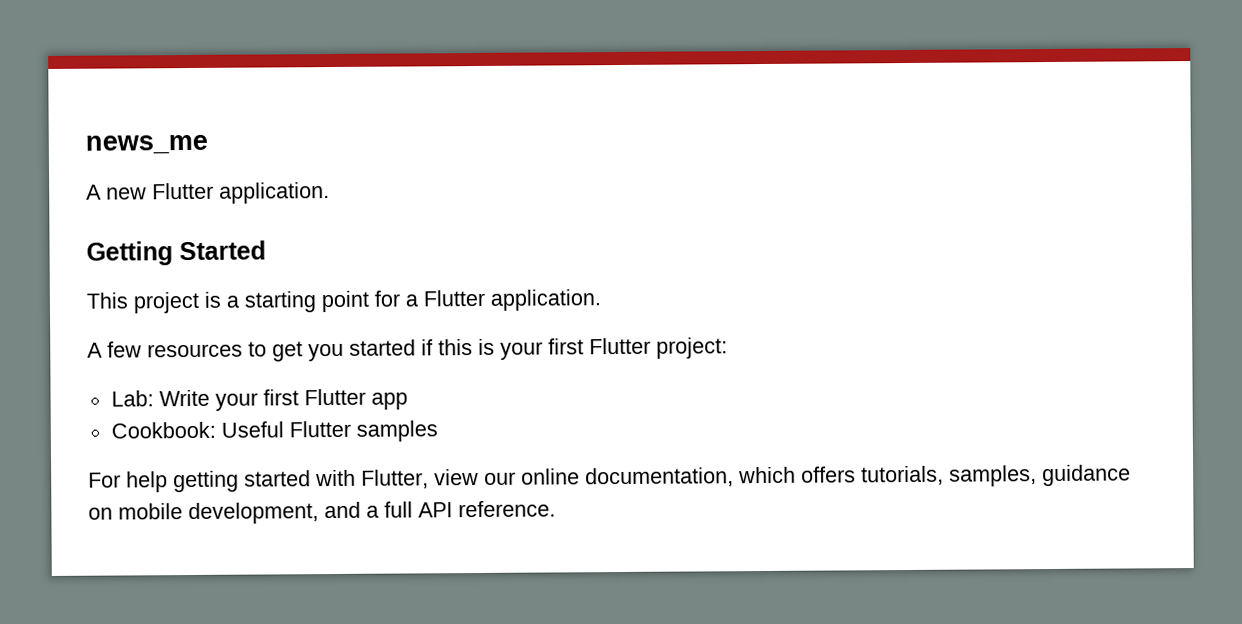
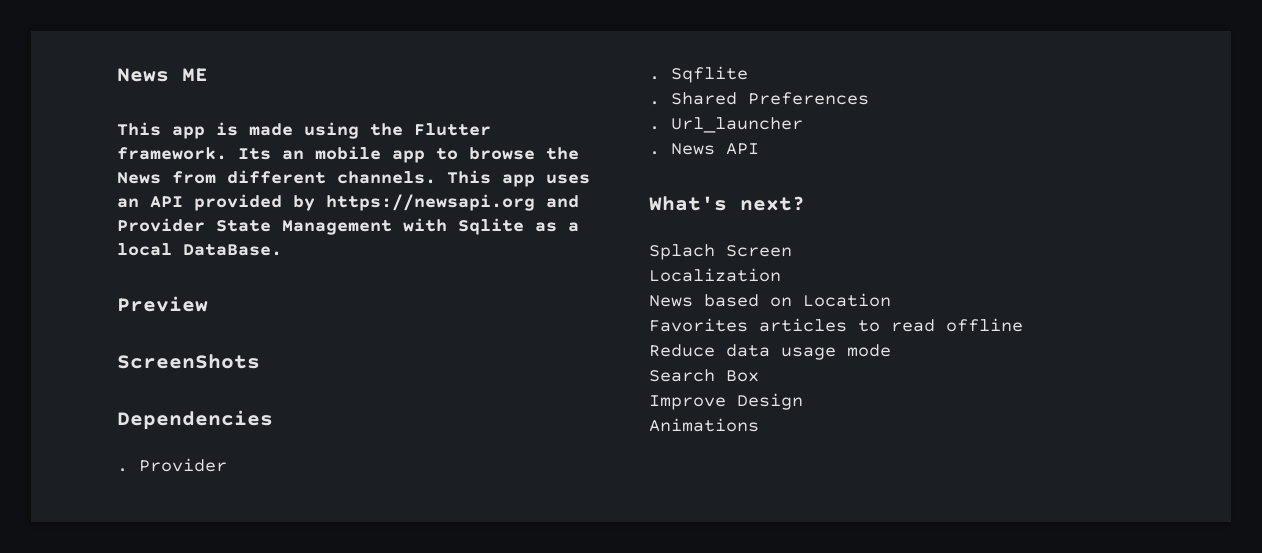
[85,134,208,155] [86,182,330,204] [86,240,266,266] [86,289,601,314] [87,337,728,362] [110,388,408,411] [110,420,438,442] [88,464,1131,493] [88,500,556,525] news_me // A new Flutter application. // Getting Started // This project is a starting point for a Flutter application. // A few resources to get you started if this is your first Flutter project: // Lab: Write your first Flutter app // Cookbook: Useful Flutter samples // For help getting started with Flutter, view our online documentation, which offers tutorials, samples, guidance on mobile development, and a full API reference. -> [117,68,208,82] [117,122,491,139] [117,146,579,163] [117,170,590,187] [117,194,579,211] [117,218,579,235] [117,243,282,256] [117,296,208,312] [117,354,260,369] [117,410,273,430] [117,458,227,472] [649,66,748,83] [649,92,869,105] [649,117,803,133] [649,143,759,155] [649,196,805,211] [649,244,792,260] [649,268,781,282] [649,293,891,307] [649,318,1023,332] [649,344,891,360] [649,369,759,382] [649,393,803,410] [649,418,759,432] News ME // This app is made using the Flutter framework. Its an mobile app to browse the News from different channels. This app uses an API provided by https://newsapi.org and Provider State Management with Sqlite as a local DataBase. // Preview // ScreenShots // Dependencies // . Provider // . Sqflite // . Shared Preferences // . Url_launcher // . News API // What's next? // Splach Screen // Localization // News based on Location // Favorites articles to read offline // Reduce data usage mode // Search Box // Improve Design // Animations

